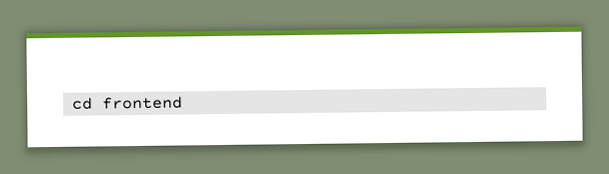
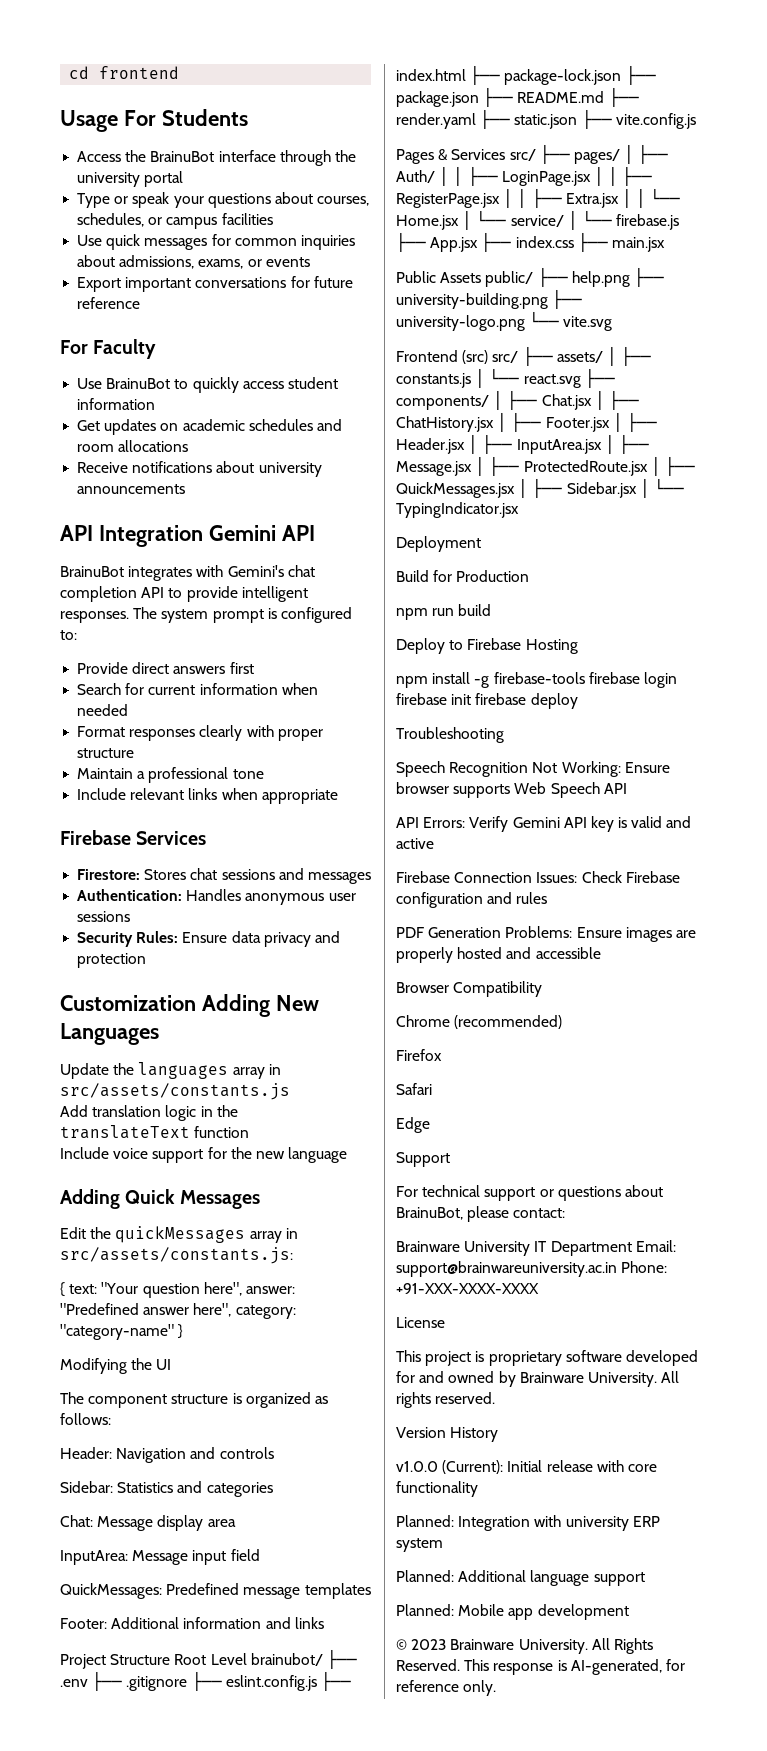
(183, 103) none -> [60,109,248,132] [77,150,356,166] [77,171,184,187] [77,192,370,208] [77,213,273,229] [77,234,355,250] [77,255,310,269] [77,276,353,292] [77,297,141,309] [60,339,157,359] [77,377,338,393] [77,398,156,410] [77,419,342,435] [77,440,189,452] [77,461,322,477] [77,484,186,494] [60,525,315,547] [60,565,315,581] [60,586,308,602] [60,607,352,623] [60,630,77,640] [77,662,254,674] [77,683,318,695] [77,704,129,716] [77,725,323,741] [77,748,135,758] [77,767,264,783] [77,788,338,804] [60,830,207,845] [77,868,371,884] [77,889,356,905] [77,911,131,922] [77,931,340,947] [77,953,147,968] [60,994,319,1017] [60,1023,159,1045] [60,1062,281,1079] [60,1083,290,1100] [60,1105,238,1121] [60,1125,250,1139] [60,1147,348,1163] [60,1189,260,1209] [60,1226,298,1243] [60,1247,293,1264] [60,1282,295,1298] [60,1303,296,1319] [60,1324,184,1340] [60,1358,172,1374] [60,1392,328,1408] [60,1413,111,1425] [60,1447,274,1463] [60,1481,273,1497] [60,1515,236,1531] [60,1549,260,1565] [60,1583,371,1599] [60,1617,324,1629] [60,1649,357,1669] [60,1671,351,1691] [396,65,656,85] [396,87,639,107] [396,109,696,129] [396,144,669,164] [396,166,653,186] [396,188,681,208] [396,210,680,230] [396,232,665,252] [396,267,664,287] [396,289,583,309] [396,311,613,331] [396,346,652,366] [396,368,615,388] [396,390,639,410] [396,412,657,432] [396,434,649,454] [396,456,695,476] [396,478,684,498] [396,502,519,518] [396,536,481,552] [396,570,530,582] [396,604,492,620] [396,638,578,654] [396,672,677,688] [396,693,578,709] [396,727,504,743] [396,761,670,777] [396,782,627,798] [396,816,692,832] [396,838,434,849] [396,871,680,883] [396,892,548,908] [396,926,696,942] [396,947,601,963] [396,981,543,997] [396,1015,563,1029] [396,1049,442,1061] [396,1083,432,1095] [396,1117,430,1133] [396,1152,450,1167] [396,1185,663,1201] [396,1206,566,1222] [396,1240,676,1256] [396,1261,668,1277] [396,1283,539,1294] [396,1317,445,1328] [396,1350,698,1366] [396,1371,680,1387] [396,1392,496,1408] [396,1427,499,1442] [396,1460,657,1474] [396,1481,478,1497] [396,1515,660,1531] [396,1538,443,1552] [396,1570,645,1586] [396,1604,629,1620] [396,1638,653,1654] [396,1659,685,1675] [396,1680,497,1696] // Usage For Students // Access the BrainuBot interface through the university portal // Type or speak your questions about courses, schedules, or campus facilities // Use quick messages for common inquiries about admissions, exams, or events // Export important conversations for future reference // For Faculty // Use BrainuBot to quickly access student information // Get updates on academic schedules and room allocations // Receive notifications about university announcements // API Integration Gemini API // BrainuBot integrates with Gemini's chat completion API to provide intelligent responses. The system prompt is configured to: // Provide direct answers first // Search for current information when needed // Format responses clearly with proper structure // Maintain a professional tone // Include relevant links when appropriate // Firebase Services // Firestore: Stores chat sessions and messages // Authentication: Handles anonymous user sessions // Security Rules: Ensure data privacy and protection // Customization Adding New Languages // Update the languages array in src/assets/constants.js // Add translation logic in the translateText function // Include voice support for the new language // Adding Quick Messages // Edit the quickMessages array in src/assets/constants.js: // { text: "Your question here", answer: "Predefined answer here", category: "category-name" } // Modifying the UI // The component structure is organized as follows: // Header: Navigation and controls // Sidebar: Statistics and categories // Chat: Message display area // InputArea: Message input field // QuickMessages: Predefined message templates // Footer: Additional information and links // Project Structure Root Level brainubot/ ├── .env ├── .gitignore ├── eslint.config.js ├── index.html ├── package-lock.json ├── package.json ├── README.md ├── render.yaml ├── static.json ├── vite.config.js // Pages & Services src/ ├── pages/ │ ├── Auth/ │ │ ├── LoginPage.jsx │ │ ├── RegisterPage.jsx │ │ ├── Extra.jsx │ │ └── Home.jsx │ └── service/ │ └── firebase.js ├── App.jsx ├── index.css ├── main.jsx // Public Assets public/ ├── help.png ├── university-building.png ├── university-logo.png └── vite.svg // Frontend (src) src/ ├── assets/ │ ├── constants.js │ └── react.svg ├── components/ │ ├── Chat.jsx │ ├── ChatHistory.jsx │ ├── Footer.jsx │ ├── Header.jsx │ ├── InputArea.jsx │ ├── Message.jsx │ ├── ProtectedRoute.jsx │ ├── QuickMessages.jsx │ ├── Sidebar.jsx │ └── TypingIndicator.jsx // Deployment // Build for Production // npm run build // Deploy to Firebase Hosting // npm install -g firebase-tools firebase login firebase init firebase deploy // Troubleshooting // Speech Recognition Not Working: Ensure browser supports Web Speech API // API Errors: Verify Gemini API key is valid and active // Firebase Connection Issues: Check Firebase configuration and rules // PDF Generation Problems: Ensure images are properly hosted and accessible // Browser Compatibility // Chrome (recommended) // Firefox // Safari // Edge // Support // For technical support or questions about BrainuBot, please contact: // Brainware University IT Department Email: support@brainwareuniversity.ac.in Phone: +91-XXX-XXXX-XXXX // License // This project is proprietary software developed for and owned by Brainware University. All rights reserved. // Version History // v1.0.0 (Current): Initial release with core functionality // Planned: Integration with university ERP system // Planned: Additional language support // Planned: Mobile app development // © 2023 Brainware University. All Rights Reserved. This response is AI-generated, for reference only.

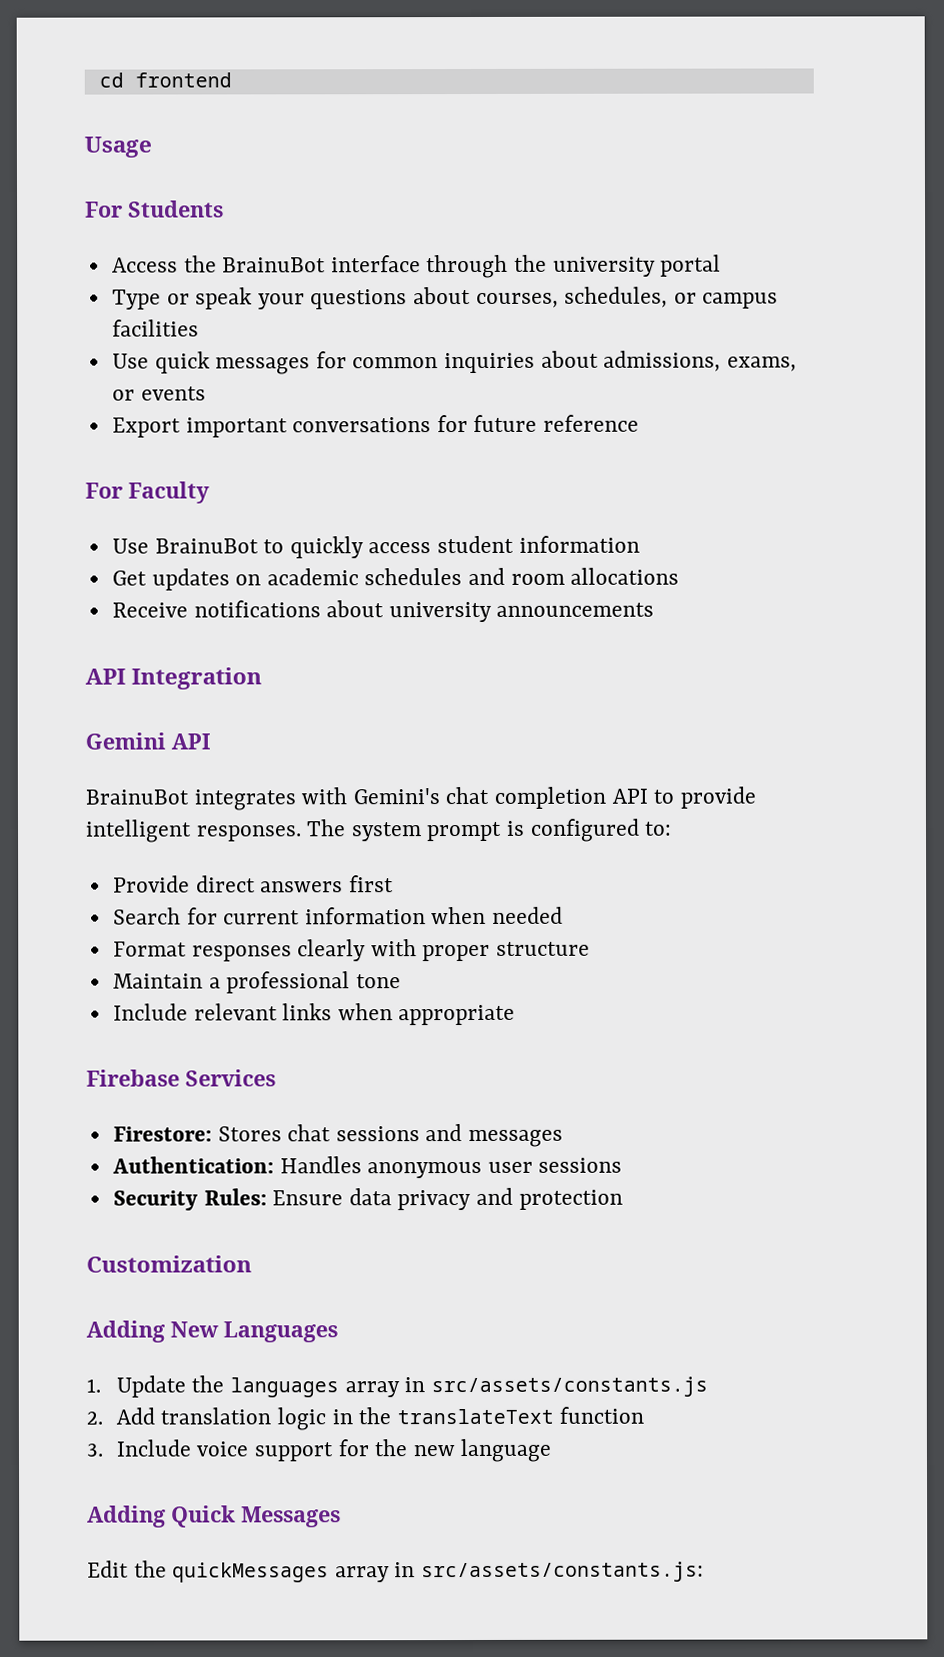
(118, 121) none -> (152, 147) //
(203, 536) none -> (263, 678) //
(196, 1003) none -> (252, 1264) //
(159, 1034) none -> [86,1378,101,1393] 1.
(290, 1091) none -> [86,1411,103,1425] 2.
(250, 1132) none -> [86,1443,103,1457] 3.
[60,1282,295,1298] [60,1303,296,1319] [60,1324,184,1340] [60,1358,172,1374] [60,1392,328,1408] [60,1413,111,1425] [60,1447,274,1463] [60,1481,273,1497] [60,1515,236,1531] [60,1549,260,1565] [60,1583,371,1599] [60,1617,324,1629] [60,1649,357,1669] [60,1671,351,1691] [396,65,656,85] [396,87,639,107] [396,109,696,129] [396,144,669,164] [396,166,653,186] [396,188,681,208] [396,210,680,230] [396,232,665,252] [396,267,664,287] [396,289,583,309] [396,311,613,331] [396,346,652,366] [396,368,615,388] [396,390,639,410] [396,412,657,432] [396,434,649,454] [396,456,695,476] [396,478,684,498] [396,502,519,518] [396,536,481,552] [396,570,530,582] [396,604,492,620] [396,638,578,654] [396,672,677,688] [396,693,578,709] [396,727,504,743] [396,761,670,777] [396,782,627,798] [396,816,692,832] [396,838,434,849] [396,871,680,883] [396,892,548,908] [396,926,696,942] [396,947,601,963] [396,981,543,997] [396,1015,563,1029] [396,1049,442,1061] [396,1083,432,1095] [396,1117,430,1133] [396,1152,450,1167] [396,1185,663,1201] [396,1206,566,1222] [396,1240,676,1256] [396,1261,668,1277] [396,1283,539,1294] [396,1317,445,1328] [396,1350,698,1366] [396,1371,680,1387] [396,1392,496,1408] [396,1427,499,1442] [396,1460,657,1474] [396,1481,478,1497] [396,1515,660,1531] [396,1538,443,1552] [396,1570,645,1586] [396,1604,629,1620] [396,1638,653,1654] [396,1659,685,1675] [396,1680,497,1696] // { text: "Your question here", answer: "Predefined answer here", category: "category-name" } // Modifying the UI // The component structure is organized as follows: // Header: Navigation and controls // Sidebar: Statistics and categories // Chat: Message display area // InputArea: Message input field // QuickMessages: Predefined message templates // Footer: Additional information and links // Project Structure Root Level brainubot/ ├── .env ├── .gitignore ├── eslint.config.js ├── index.html ├── package-lock.json ├── package.json ├── README.md ├── render.yaml ├── static.json ├── vite.config.js // Pages & Services src/ ├── pages/ │ ├── Auth/ │ │ ├── LoginPage.jsx │ │ ├── RegisterPage.jsx │ │ ├── Extra.jsx │ │ └── Home.jsx │ └── service/ │ └── firebase.js ├── App.jsx ├── index.css ├── main.jsx // Public Assets public/ ├── help.png ├── university-building.png ├── university-logo.png └── vite.svg // Frontend (src) src/ ├── assets/ │ ├── constants.js │ └── react.svg ├── components/ │ ├── Chat.jsx │ ├── ChatHistory.jsx │ ├── Footer.jsx │ ├── Header.jsx │ ├── InputArea.jsx │ ├── Message.jsx │ ├── ProtectedRoute.jsx │ ├── QuickMessages.jsx │ ├── Sidebar.jsx │ └── TypingIndicator.jsx // Deployment // Build for Production // npm run build // Deploy to Firebase Hosting // npm install -g firebase-tools firebase login firebase init firebase deploy // Troubleshooting // Speech Recognition Not Working: Ensure browser supports Web Speech API // API Errors: Verify Gemini API key is valid and active // Firebase Connection Issues: Check Firebase configuration and rules // PDF Generation Problems: Ensure images are properly hosted and accessible // Browser Compatibility // Chrome (recommended) // Firefox // Safari // Edge // Support // For technical support or questions about BrainuBot, please contact: // Brainware University IT Department Email: support@brainwareuniversity.ac.in Phone: +91-XXX-XXXX-XXXX // License // This project is proprietary software developed for and owned by Brainware University. All rights reserved. // Version History // v1.0.0 (Current): Initial release with core functionality // Planned: Integration with university ERP system // Planned: Additional language support // Planned: Mobile app development // © 2023 Brainware University. All Rights Reserved. This response is AI-generated, for reference only. -> (705, 1572) none

